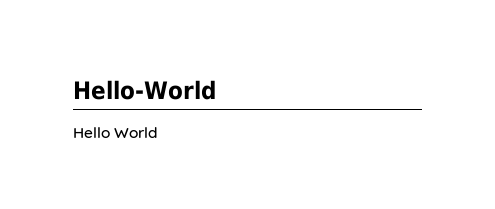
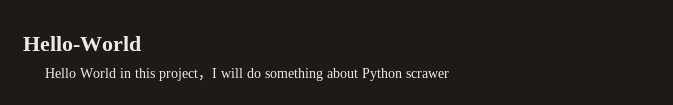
(159, 132) none -> [119,68,449,81] in this project，I will do something about Python scrawer

